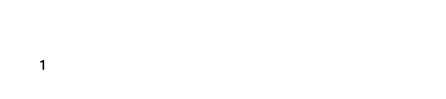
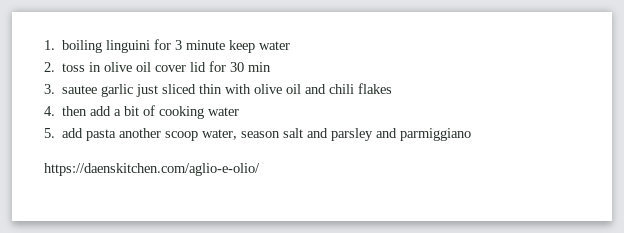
[40,60,45,70] 1 -> [44,39,291,53] [44,61,272,72] [44,83,393,97] [44,105,240,119] [44,128,472,141] [44,163,260,176] 1. boiling linguini for 3 minute keep water // 2. toss in olive oil cover lid for 30 min // 3. sautee garlic just sliced thin with olive oil and chili flakes // 4. then add a bit of cooking water // 5. add pasta another scoop water, season salt and parsley and parmiggiano // https://daenskitchen.com/aglio-e-olio/

